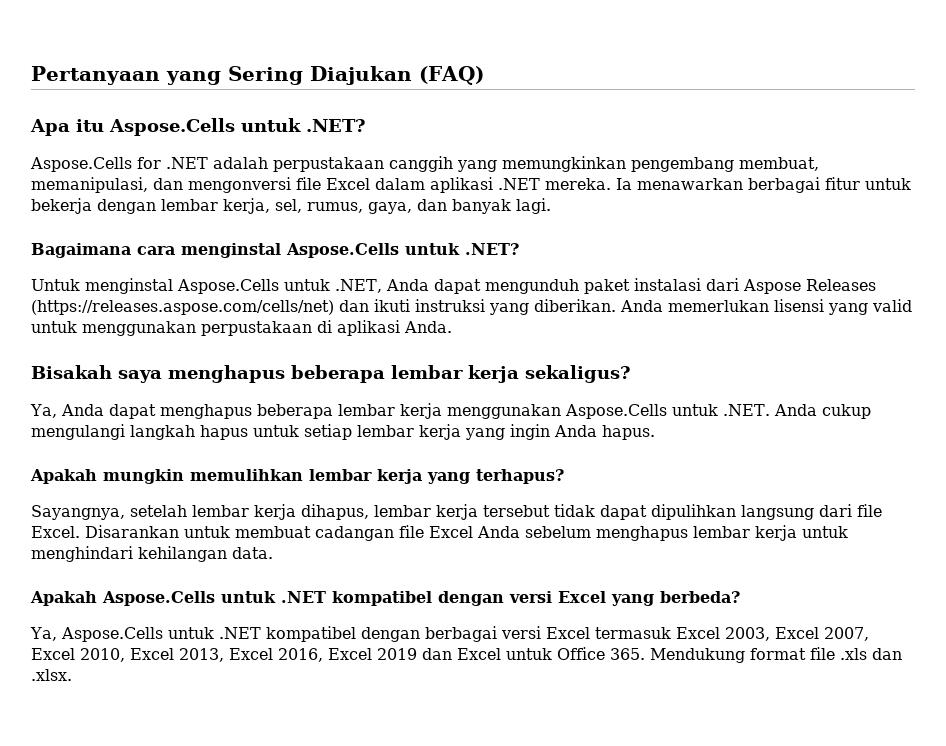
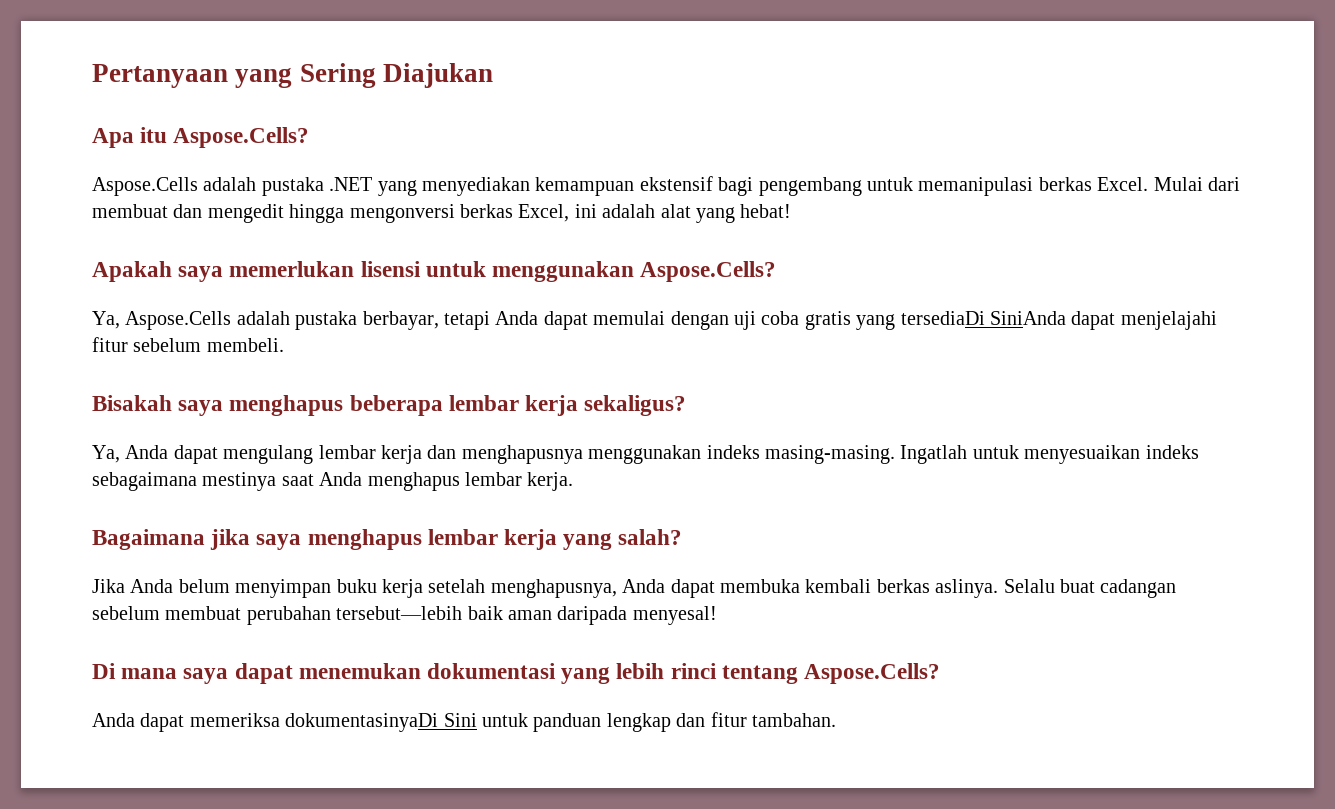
[419,66,484,85] (FAQ) -> (493, 75) none
[109,118,366,136] [30,156,819,172] [31,177,911,193] [31,198,551,214] [31,243,519,258] [31,278,876,294] [31,299,912,315] [31,320,452,336] Aspose.Cells untuk .NET? // Aspose.Cells for .NET adalah perpustakaan canggih yang memungkinkan pengembang membuat, memanipulasi, dan mengonversi file Excel dalam aplikasi .NET mereka. Ia menawarkan berbagai fitur untuk bekerja dengan lembar kerja, sel, rumus, gaya, dan banyak lagi. // Bagaimana cara menginstal Aspose.Cells untuk .NET? // Untuk menginstal Aspose.Cells untuk .NET, Anda dapat mengunduh paket instalasi dari Aspose Releases (https://releases.aspose.com/cells/net) dan ikuti instruksi yang diberikan. Anda memerlukan lisensi yang valid untuk menggunakan perpustakaan di aplikasi Anda. -> [173,127,310,148] [92,176,1240,196] [92,204,792,223] [92,261,777,282] [92,311,1217,330] [92,337,284,352] Aspose.Cells? // Aspose.Cells adalah pustaka .NET yang menyediakan kemampuan ekstensif bagi pengembang untuk memanipulasi berkas Excel. Mulai dari membuat dan mengedit hingga mengonversi berkas Excel, ini adalah alat yang hebat! // Apakah saya memerlukan lisensi untuk menggunakan Aspose.Cells? // Ya, Aspose.Cells adalah pustaka berbayar, tetapi Anda dapat memulai dengan uji coba gratis yang tersediaDi SiniAnda dapat menjelajahi fitur sebelum membeli.
[159,403,871,419] [31,424,655,440] [30,469,564,484] [31,504,882,520] [31,525,848,541] [31,546,273,562] [30,591,740,606] [30,626,869,642] [31,647,902,663] [31,669,72,681] menghapus beberapa lembar kerja menggunakan Aspose.Cells untuk .NET. Anda cukup mengulangi langkah hapus untuk setiap lembar kerja yang ingin Anda hapus. // Apakah mungkin memulihkan lembar kerja yang terhapus? // Sayangnya, setelah lembar kerja dihapus, lembar kerja tersebut tidak dapat dipulihkan langsung dari file Excel. Disarankan untuk membuat cadangan file Excel Anda sebelum menghapus lembar kerja untuk menghindari kehilangan data. // Apakah Aspose.Cells untuk .NET kompatibel dengan versi Excel yang berbeda? // Ya, Aspose.Cells untuk .NET kompatibel dengan berbagai versi Excel termasuk Excel 2003, Excel 2007, Excel 2010, Excel 2013, Excel 2016, Excel 2019 dan Excel untuk Office 365. Mendukung format file .xls dan .xlsx. -> [223,445,1199,464] [92,472,574,491] [92,529,683,550] [92,579,1177,598] [92,606,717,625] [92,663,941,684] [92,712,836,732] mengulang lembar kerja dan menghapusnya menggunakan indeks masing-masing. Ingatlah untuk menyesuaikan indeks sebagaimana mestinya saat Anda menghapus lembar kerja. // Bagaimana jika saya menghapus lembar kerja yang salah? // Jika Anda belum menyimpan buku kerja setelah menghapusnya, Anda dapat membuka kembali berkas aslinya. Selalu buat cadangan sebelum membuat perubahan tersebut—lebih baik aman daripada menyesal! // Di mana saya dapat menemukan dokumentasi yang lebih rinci tentang Aspose.Cells? // Anda dapat memeriksa dokumentasinyaDi Sini untuk panduan lengkap dan fitur tambahan.

